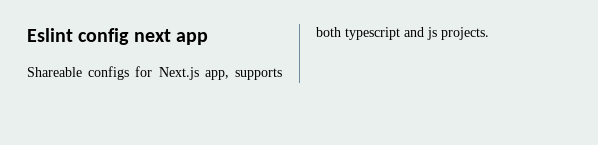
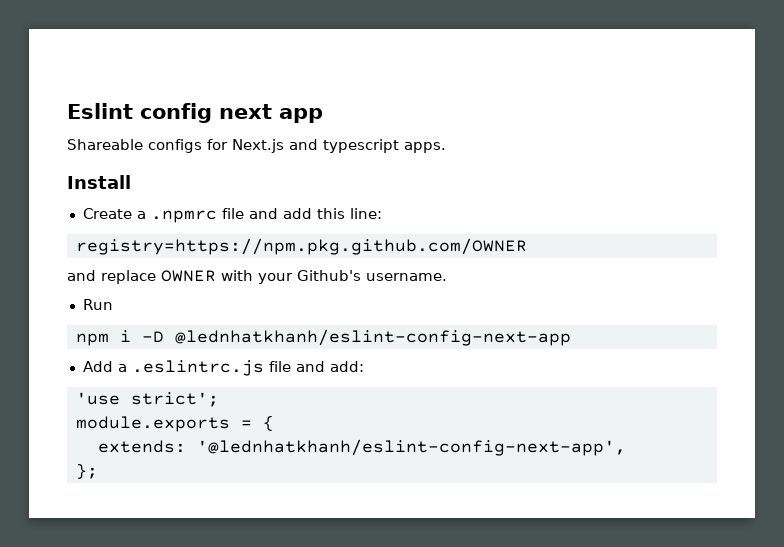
[204,68,282,80] [316,27,489,40] app, supports both typescript and js projects. -> [289,139,446,153] [67,175,131,189] [82,208,382,223] [75,238,527,255] [67,270,447,284] [82,299,113,310] [75,329,571,346] [82,360,364,376] [75,392,219,407] [75,415,274,432] [97,439,626,456] [75,463,98,479] and typescript apps. // Install // Create a .npmrc file and add this line: // registry=https://npm.pkg.github.com/OWNER // and replace OWNER with your Github's username. // Run // npm i -D @lednhatkhanh/eslint-config-next-app // Add a .eslintrc.js file and add: // 'use strict'; // module.exports = { // extends: '@lednhatkhanh/eslint-config-next-app', // };

